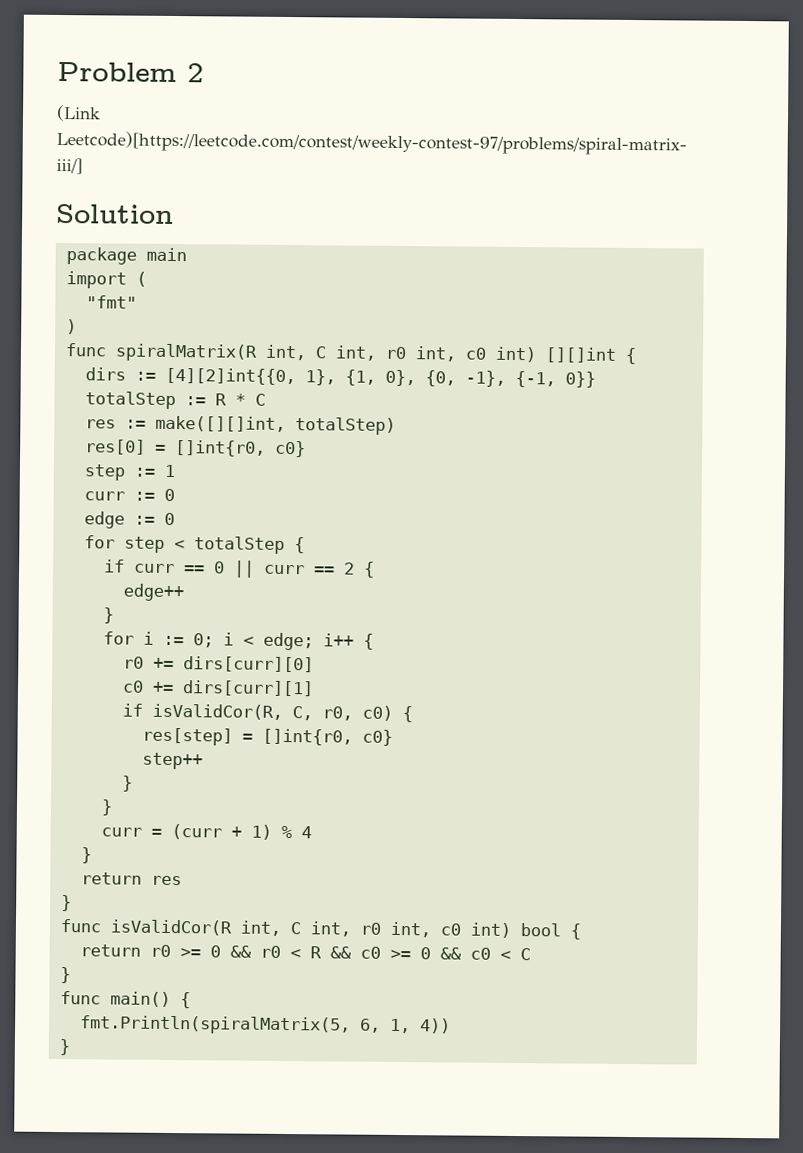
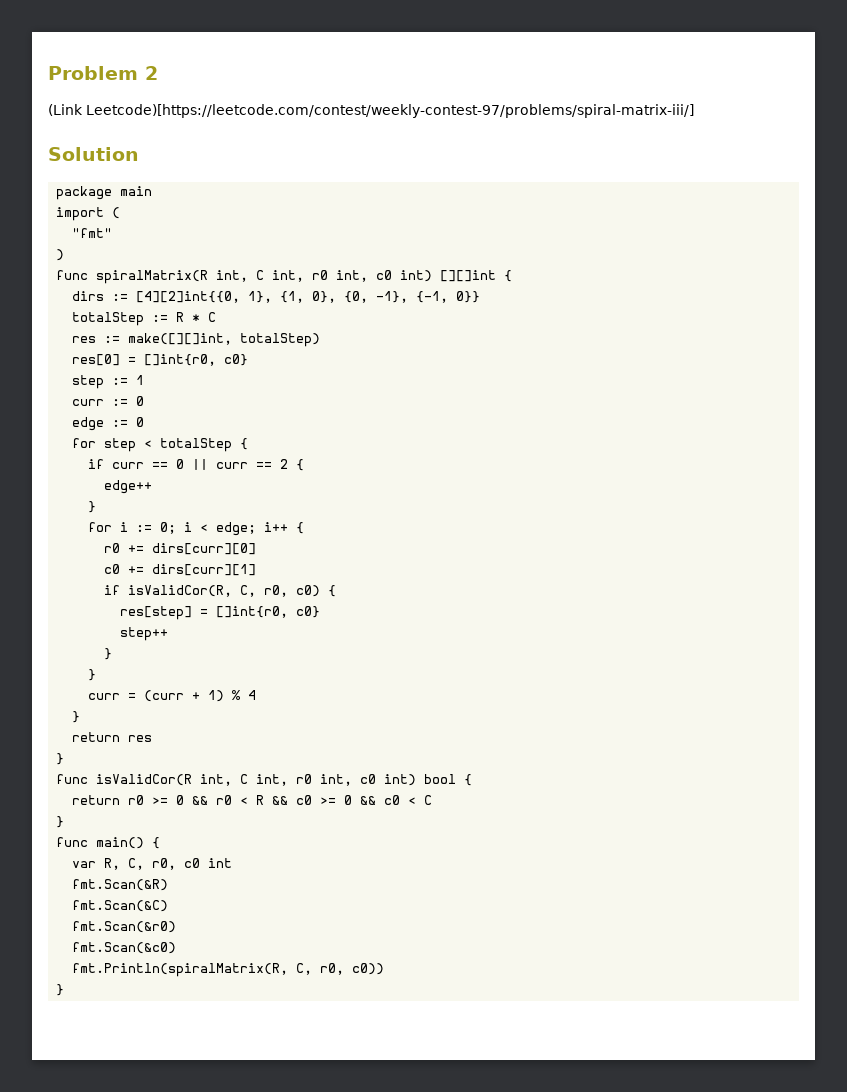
[79,1015,451,1035] fmt.Println(spiralMatrix(5, 6, 1, 4)) -> [72,858,233,870] [72,879,169,891] [72,900,169,912] [72,921,177,933] [72,942,177,954] [72,963,385,977] var R, C, r0, c0 int // fmt.Scan(&R) // fmt.Scan(&C) // fmt.Scan(&r0) // fmt.Scan(&c0) // fmt.Println(spiralMatrix(R, C, r0, c0))

